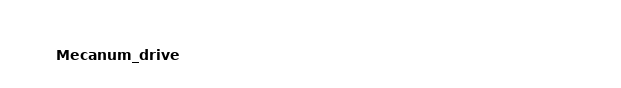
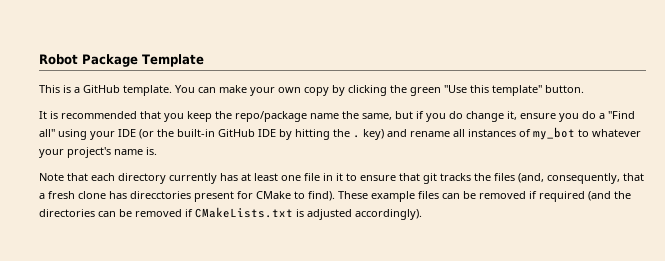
[56,49,180,63] Mecanum_drive -> [39,54,204,67] [39,85,584,96] [39,111,635,122] [39,127,641,140] [39,147,157,158] [39,173,644,184] [39,191,631,202] [39,207,422,220] Robot Package Template // This is a GitHub template. You can make your own copy by clicking the green "Use this template" button. // It is recommended that you keep the repo/package name the same, but if you do change it, ensure you do a "Find all" using your IDE (or the built-in GitHub IDE by hitting the . key) and rename all instances of my_bot to whatever your project's name is. // Note that each directory currently has at least one file in it to ensure that git tracks the files (and, consequently, that a fresh clone has direcctories present for CMake to find). These example files can be removed if required (and the directories can be removed if CMakeLists.txt is adjusted accordingly).

